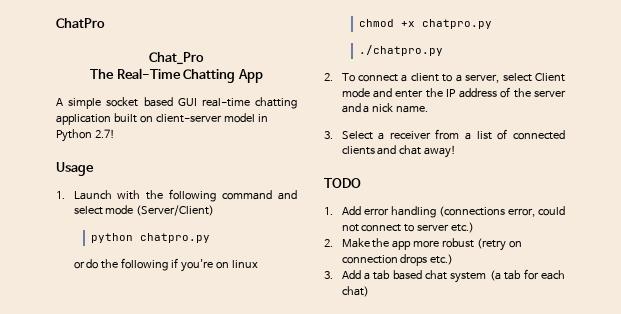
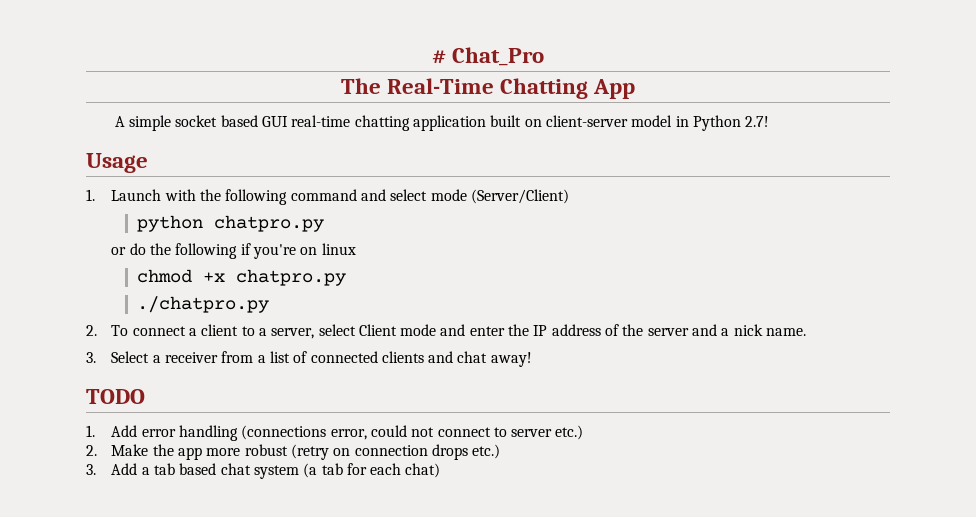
[56,18,105,28] ChatPro // -> [431,50,446,64] #

